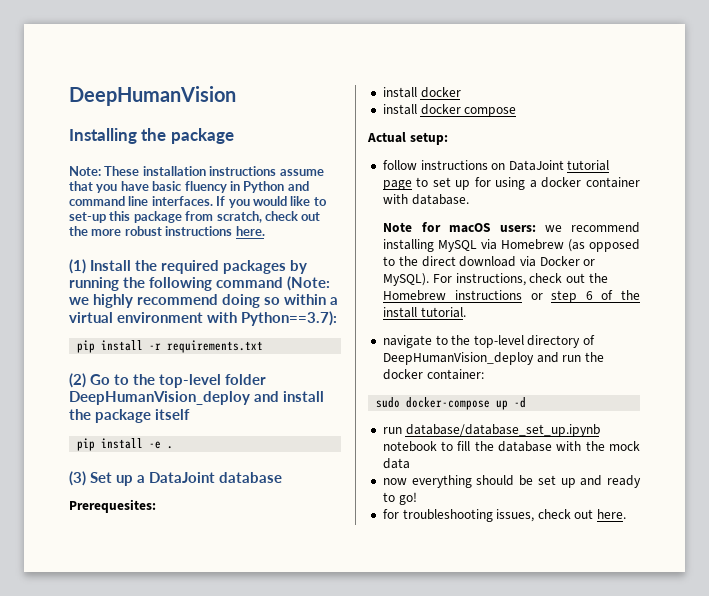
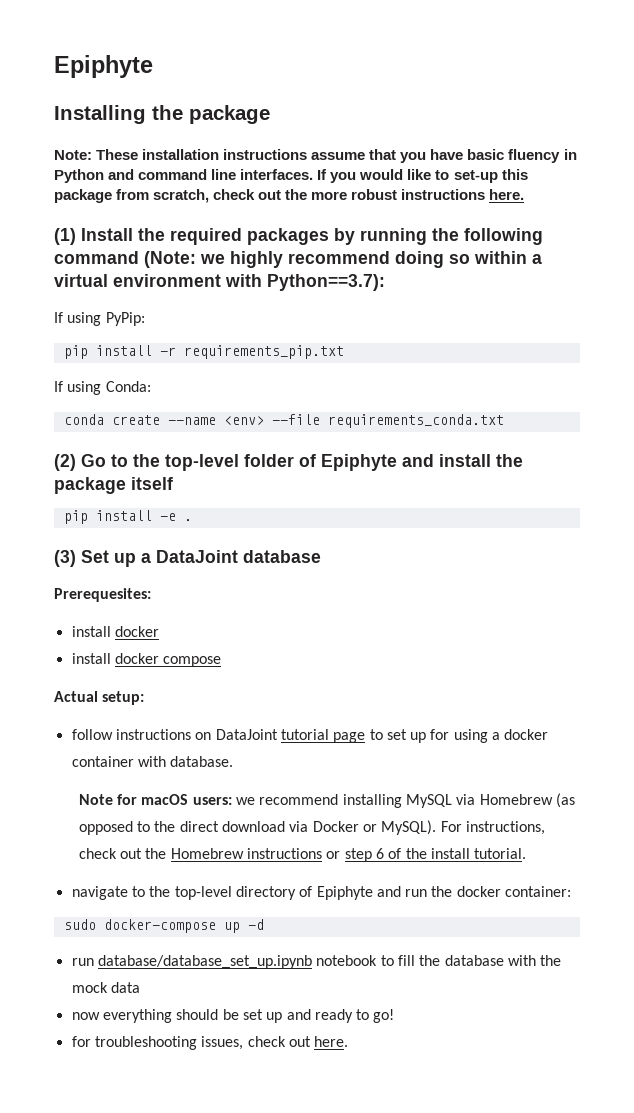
[69,86,236,106] DeepHumanVision -> [54,55,153,78] Epiphyte
(337, 318) none -> [54,312,145,326] // If using PyPip:
[167,340,264,353] requirements.txt -> [183,345,344,359] [54,381,151,395] [63,414,504,428] requirements_pip.txt // If using Conda: // conda create --name <env> --file requirements_conda.txt
[69,391,250,405] DeepHumanVision_deploy -> [299,454,397,471] of Epiphyte
[382,352,534,365] DeepHumanVision_deploy -> [316,886,373,900] Epiphyte

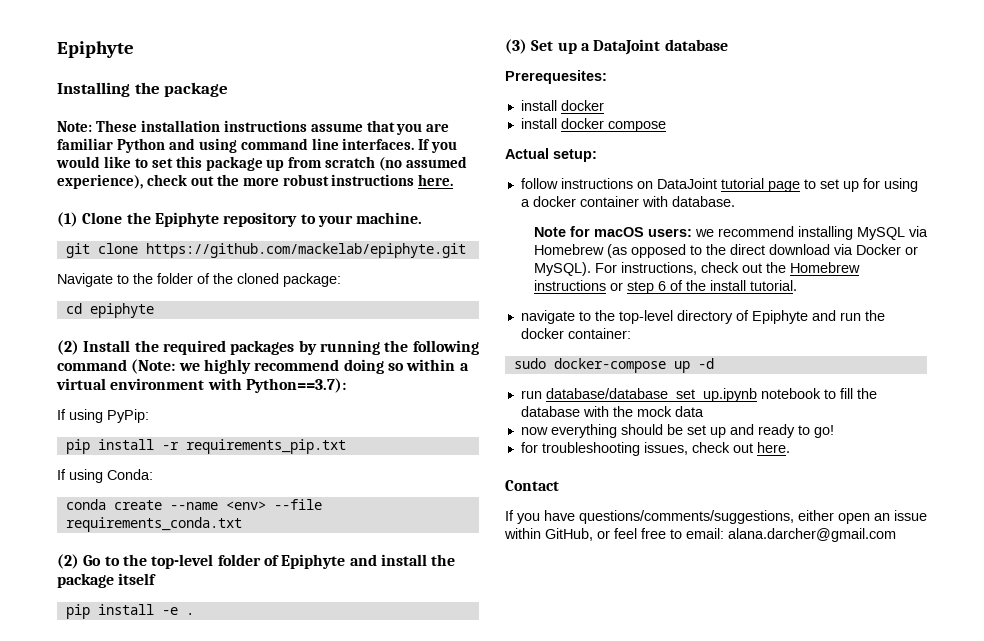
[430,149,577,163] have basic fluency in -> [426,123,450,132] [57,138,113,150] are familiar
(135, 174) none -> [198,138,237,153] using
[453,170,498,183] set-up -> [151,158,173,168] set
[116,189,210,203] from scratch, -> [266,156,468,171] [57,174,143,189] up from scratch (no assumed experience),
(76, 236) none -> [82,212,423,227] [65,243,466,258] [57,273,341,287] [65,303,154,318] [57,340,79,355] Clone the Epiphyte repository to your machine. // git clone https://github.com/mackelab/epiphyte.git // Navigate to the folder of the cloned package: // cd epiphyte // (2)
(349, 1041) none -> [505,480,559,491] [505,510,927,524] [504,528,896,542] // Contact // If you have questions/comments/suggestions, either open an issue within GitHub, or feel free to email: alana.darcher@gmail.com

